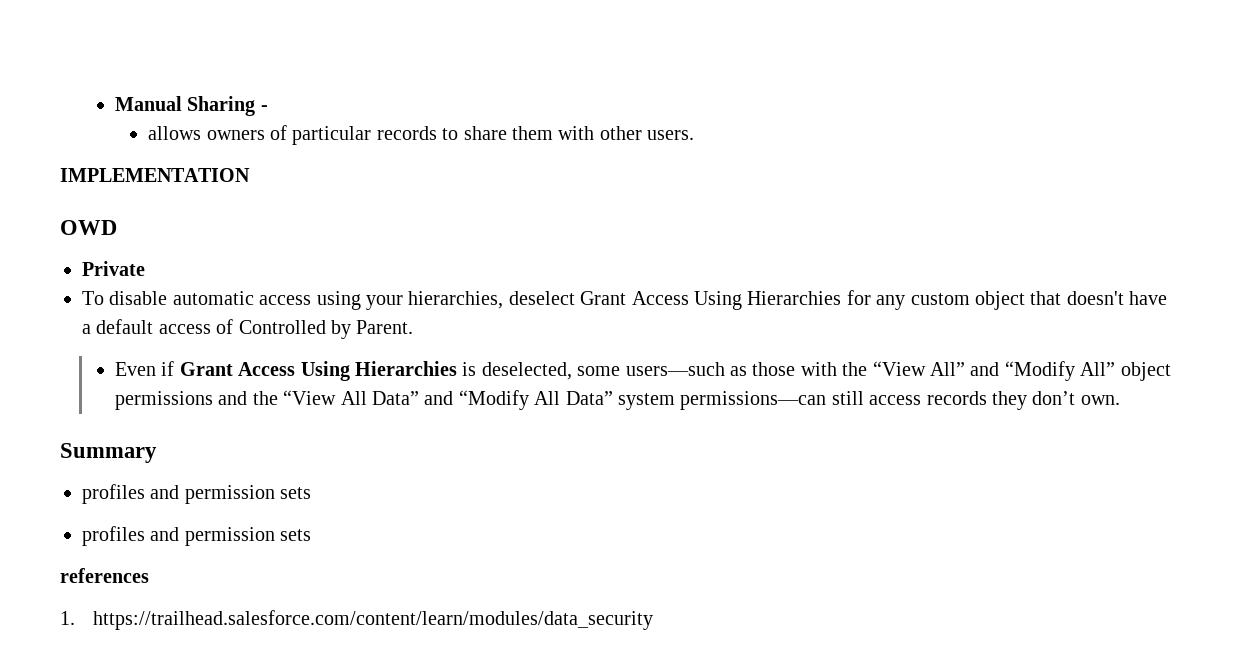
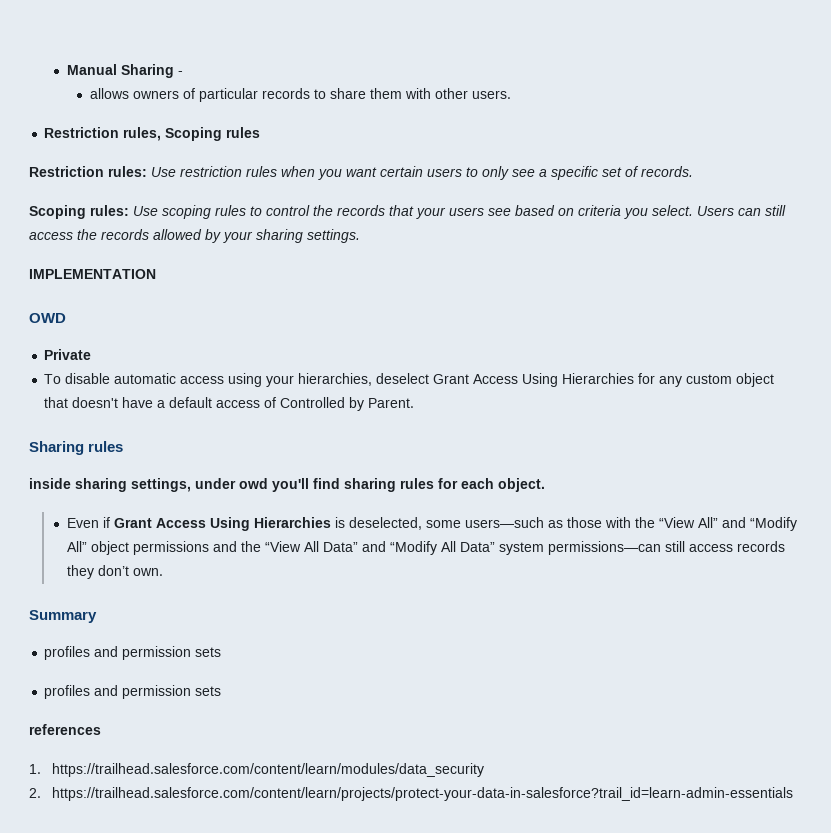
(695, 135) none -> [44,127,261,141] [29,166,693,180] [29,205,786,219] [29,229,360,243] // Restriction rules, Scoping rules // Restriction rules: Use restriction rules when you want certain users to only see a specific set of records. // Scoping rules: Use scoping rules to control the records that your users see based on criteria you select. Users can still access the records allowed by your sharing settings.
(414, 327) none -> [29,441,124,455] [29,478,545,492] // Sharing rules // inside sharing settings, under owd you'll find sharing rules for each object.
(654, 620) none -> [29,787,793,801] // 2. https://trailhead.salesforce.com/content/learn/projects/protect-your-data-in-salesforce?trail_id=learn-admin-essentials

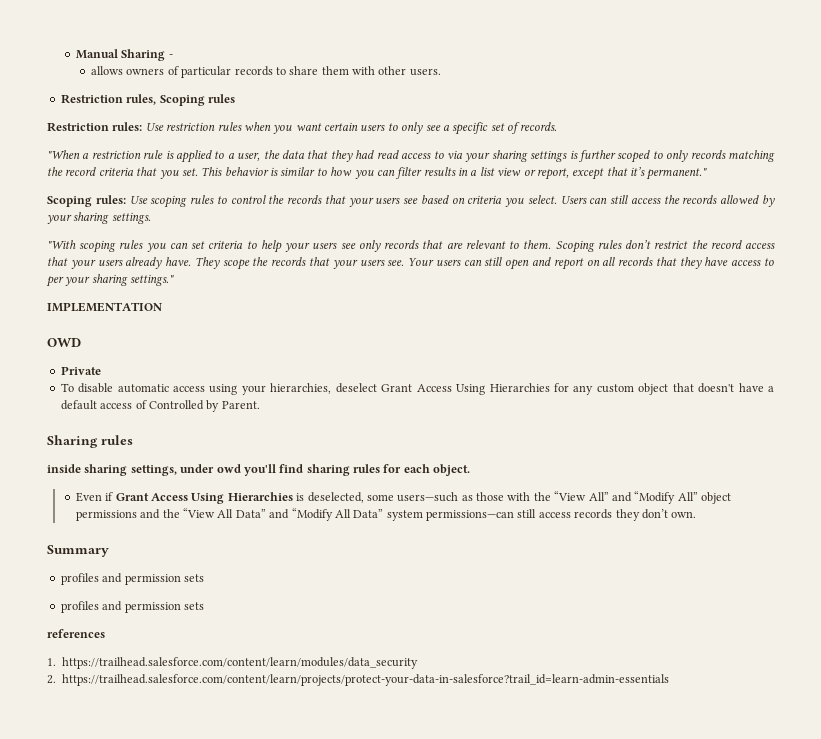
(693, 171) none -> [47,150,775,163] [47,167,708,180] // "When a restriction rule is applied to a user, the data that they had read access to via your sharing settings is further scoped to only records matching the record criteria that you set. This behavior is similar to how you can filter results in a list view or report, except that it’s permanent."
(360, 236) none -> [47,240,776,253] [47,257,775,270] [46,274,175,287] // "With scoping rules you can set criteria to help your users see only records that are relevant to them. Scoping rules don’t restrict the record access that your users already have. They scope the records that your users see. Your users can still open and report on all records that they have access to per your sharing settings."

